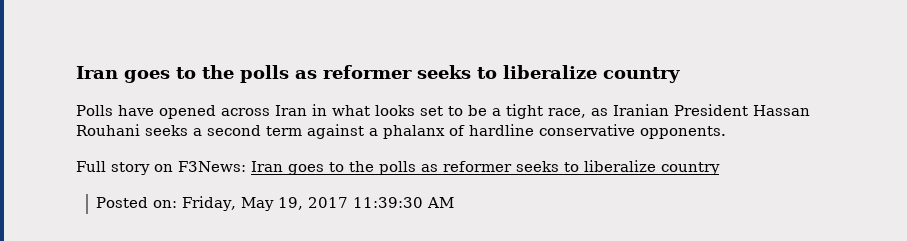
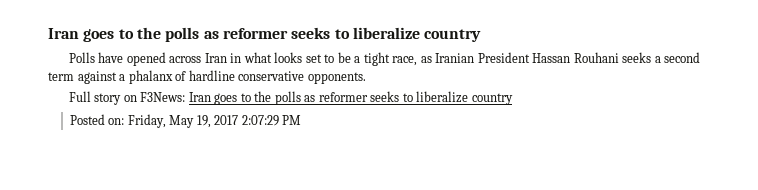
[353,197,455,208] 11:39:30 AM -> [241,115,302,126] 2:07:29 PM

